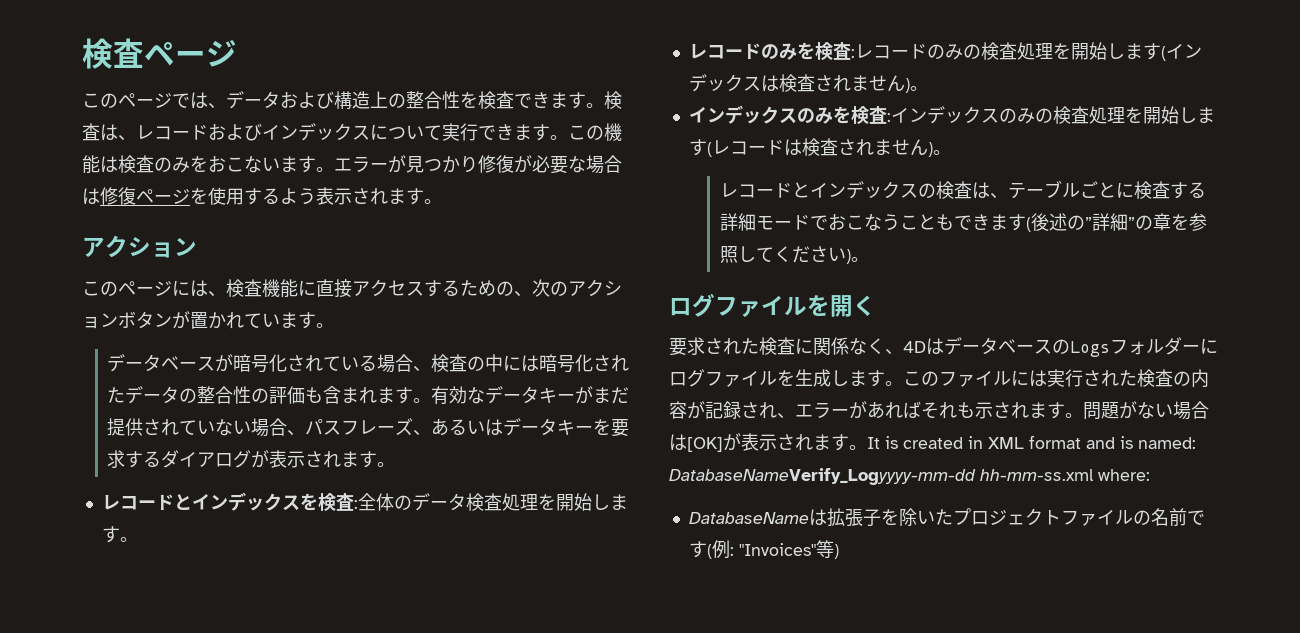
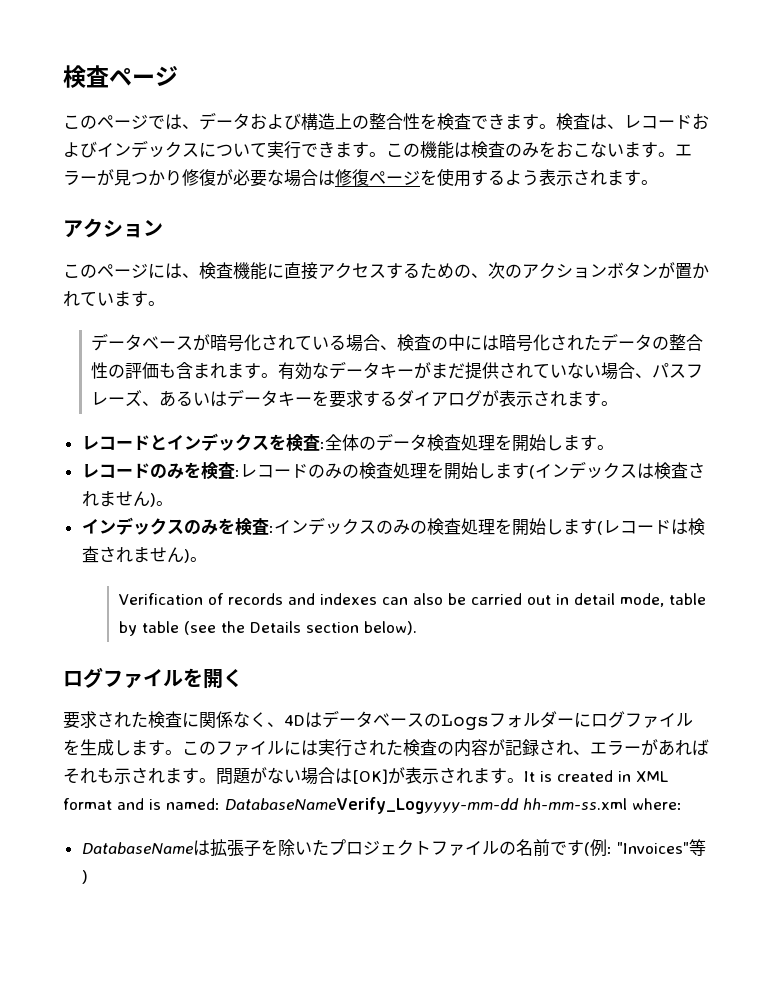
[719,180,1206,199] [719,213,1207,232] [719,246,869,264] レコードとインデックスの検査は、テーブルごとに検査する詳細モードでおこなうこともできます(後述の”詳細”の章を参照してください)。 -> [118,593,706,607] [118,621,417,636] Verification of records and indexes can also be carried out in detail mode, table by table (see the Details section below).

